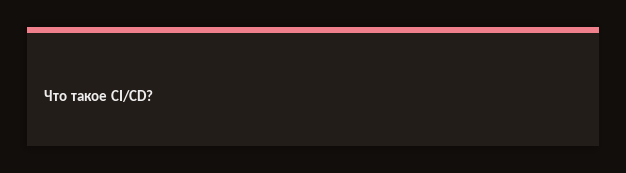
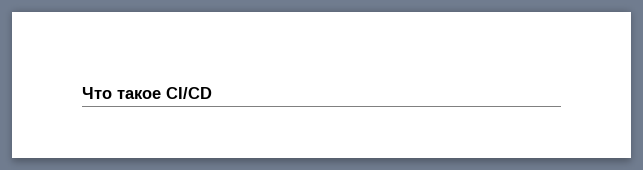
[111,90,154,102] CI/CD? -> [166,87,212,99] CI/CD

